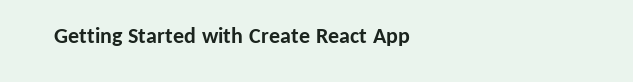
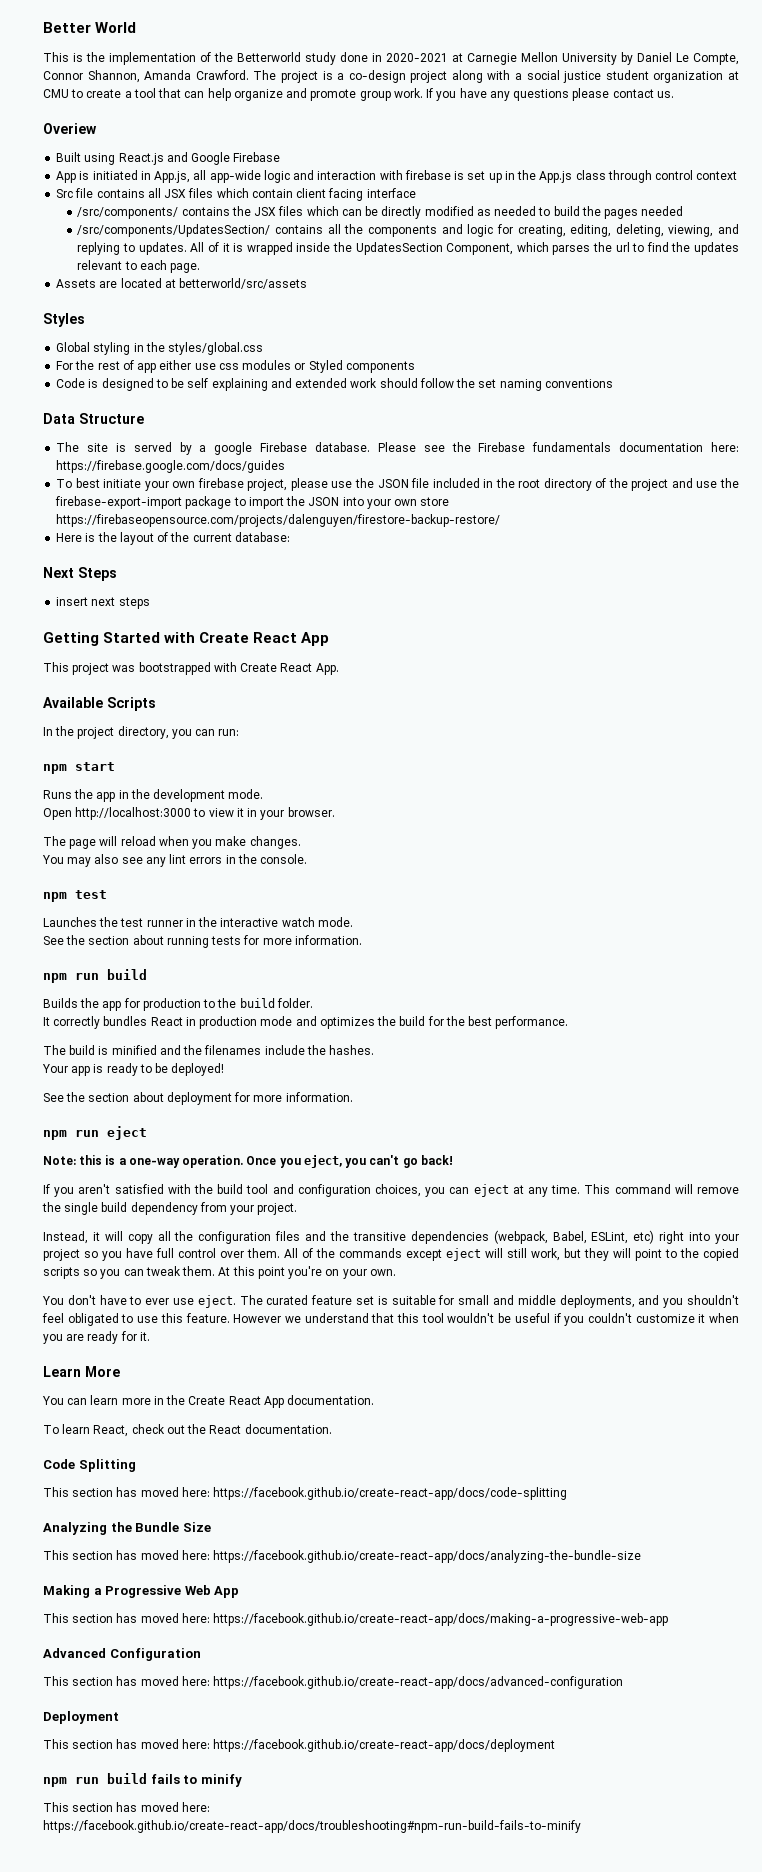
(54, 36) none -> [43,22,137,33] [43,52,739,65] [43,70,739,83] [43,88,674,101] [43,123,97,134] [56,152,281,165] [56,170,738,183] [56,188,416,201] [77,206,684,219] [77,224,739,237] [77,242,739,255] [77,260,201,273] [56,278,308,289] [43,313,85,327] [56,342,264,355] [56,360,415,373] [56,378,613,391] [43,413,144,424] [56,442,740,455] [56,460,286,473] [56,478,739,491] [55,496,450,509] [56,514,501,527] [56,532,290,545] [43,567,117,581] [56,597,150,609] Better World // This is the implementation of the Betterworld study done in 2020-2021 at Carnegie Mellon University by Daniel Le Compte, Connor Shannon, Amanda Crawford. The project is a co-design project along with a social justice student organization at CMU to create a tool that can help organize and promote group work. If you have any questions please contact us. // Overiew // Built using React.js and Google Firebase // App is initiated in App.js, all app-wide logic and interaction with firebase is set up in the App.js class through control context // Src file contains all JSX files which contain client facing interface // /src/components/ contains the JSX files which can be directly modified as needed to build the pages needed // /src/components/UpdatesSection/ contains all the components and logic for creating, editing, deleting, viewing, and replying to updates. All of it is wrapped inside the UpdatesSection Component, which parses the url to find the updates relevant to each page. // Assets are located at betterworld/src/assets // Styles // Global styling in the styles/global.css // For the rest of app either use css modules or Styled components // Code is designed to be self explaining and extended work should follow the set naming conventions // Data Structure // The site is served by a google Firebase database. Please see the Firebase fundamentals documentation here: https://firebase.google.com/docs/guides // To best initiate your own firebase project, please use the JSON file included in the root directory of the project and use the firebase-export-import package to import the JSON into your own store https://firebaseopensource.com/projects/dalenguyen/firestore-backup-restore/ // Here is the layout of the current database: // Next Steps // insert next steps //
(410, 37) none -> [43,662,339,675] [43,697,156,711] [43,726,240,739] [43,762,115,774] [43,789,264,802] [43,807,335,820] [43,836,301,849] [42,854,308,867] [43,890,107,902] [43,917,353,927] [43,935,362,948] [43,969,147,983] [43,998,313,1011] [43,1016,569,1029] [43,1045,375,1055] [42,1063,225,1076] [43,1092,353,1105] [43,1126,147,1140] [43,1155,453,1168] [43,1184,739,1197] [42,1202,298,1215] [43,1230,740,1244] [43,1248,739,1261] [43,1266,396,1279] [42,1295,739,1308] [42,1313,740,1326] [43,1331,150,1344] [43,1366,120,1377] [42,1395,375,1408] [43,1424,332,1437] [43,1459,136,1472] [43,1487,568,1500] [43,1522,211,1535] [43,1550,642,1563] [43,1585,240,1598] [43,1613,669,1626] [43,1648,201,1661] [43,1676,624,1689] [43,1711,119,1724] [43,1739,556,1752] [43,1773,242,1787] [43,1802,210,1812] [43,1820,581,1833] // This project was bootstrapped with Create React App. // Available Scripts // In the project directory, you can run: // npm start // Runs the app in the development mode. // Open http://localhost:3000 to view it in your browser. // The page will reload when you make changes. // You may also see any lint errors in the console. // npm test // Launches the test runner in the interactive watch mode. // See the section about running tests for more information. // npm run build // Builds the app for production to the build folder. // It correctly bundles React in production mode and optimizes the build for the best performance. // The build is minified and the filenames include the hashes. // Your app is ready to be deployed! // See the section about deployment for more information. // npm run eject // Note: this is a one-way operation. Once you eject, you can't go back! // If you aren't satisfied with the build tool and configuration choices, you can eject at any time. This command will remove the single build dependency from your project. // Instead, it will copy all the configuration files and the transitive dependencies (webpack, Babel, ESLint, etc) right into your project so you have full control over them. All of the commands except eject will still work, but they will point to the copied scripts so you can tweak them. At this point you're on your own. // You don't have to ever use eject. The curated feature set is suitable for small and middle deployments, and you shouldn't feel obligated to use this feature. However we understand that this tool wouldn't be useful if you couldn't customize it when you are ready for it. // Learn More // You can learn more in the Create React App documentation. // To learn React, check out the React documentation. // Code Splitting // This section has moved here: https://facebook.github.io/create-react-app/docs/code-splitting // Analyzing the Bundle Size // This section has moved here: https://facebook.github.io/create-react-app/docs/analyzing-the-bundle-size // Making a Progressive Web App // This section has moved here: https://facebook.github.io/create-react-app/docs/making-a-progressive-web-app // Advanced Configuration // This section has moved here: https://facebook.github.io/create-react-app/docs/advanced-configuration // Deployment // This section has moved here: https://facebook.github.io/create-react-app/docs/deployment // npm run build fails to minify // This section has moved here: https://facebook.github.io/create-react-app/docs/troubleshooting#npm-run-build-fails-to-minify

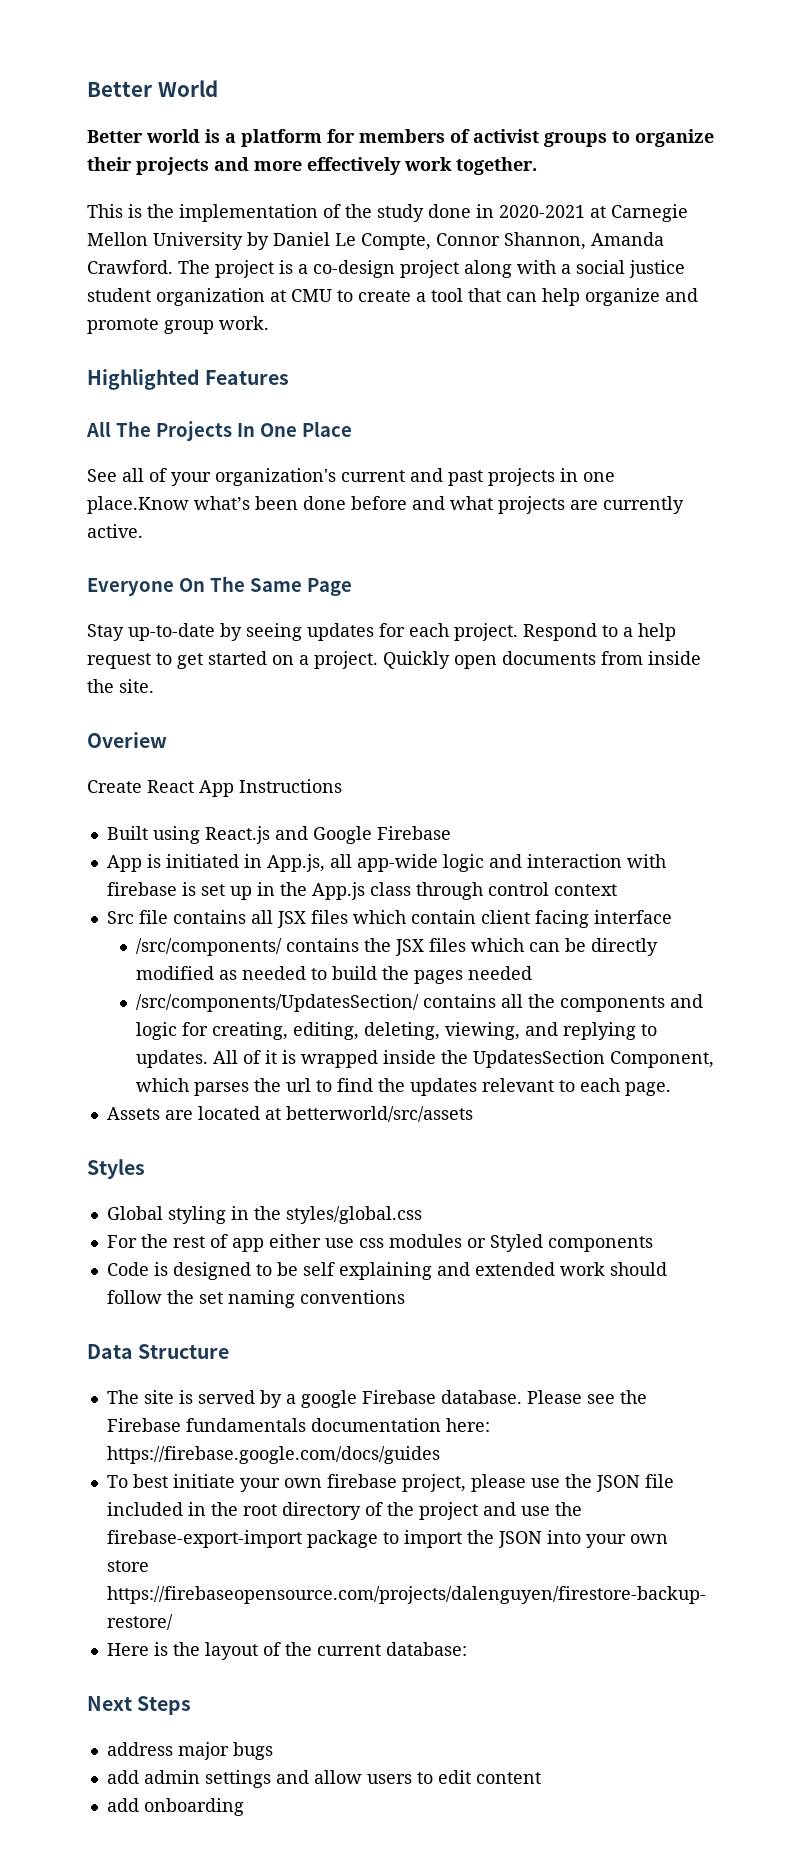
(137, 27) none -> [87,129,714,147] [87,157,537,175] // Better world is a platform for members of activist groups to organize their projects and more effectively work together.
[237,52,301,62] Betterworld -> (372, 211) none
[426,88,674,101] [43,123,97,134] If you have any questions please contact us. // Overiew -> [87,369,290,390] [86,421,352,441] [87,468,615,486] [87,496,684,514] [87,524,143,538] [87,576,352,596] [87,623,676,641] [87,651,701,669] [87,679,154,693] [87,732,167,748] [87,779,342,797] // Highlighted Features // All The Projects In One Place // See all of your organization's current and past projects in one place.Know what’s been done before and what projects are currently active. // Everyone On The Same Page // Stay up-to-date by seeing updates for each project. Respond to a help request to get started on a project. Quickly open documents from inside the site. // Overiew // Create React App Instructions
[56,597,150,609] [43,632,330,646] [43,662,339,675] [43,697,156,711] [43,726,240,739] [43,762,115,774] [43,789,264,802] [43,807,335,820] [43,836,301,849] [42,854,308,867] [43,890,107,902] [43,917,353,927] [43,935,362,948] [43,969,147,983] [43,998,313,1011] [43,1016,569,1029] [43,1045,375,1055] [42,1063,225,1076] [43,1092,353,1105] [43,1126,147,1140] [43,1155,453,1168] [43,1184,739,1197] [42,1202,298,1215] [43,1230,740,1244] [43,1248,739,1261] [43,1266,396,1279] [42,1295,739,1308] [42,1313,740,1326] [43,1331,150,1344] [43,1366,120,1377] [42,1395,375,1408] [43,1424,332,1437] [43,1459,136,1472] [43,1487,568,1500] [43,1522,211,1535] [43,1550,642,1563] [43,1585,240,1598] [43,1613,669,1626] [43,1648,201,1661] [43,1676,624,1689] [43,1711,119,1724] [43,1739,556,1752] [43,1773,242,1787] [43,1802,210,1812] [43,1820,581,1833] insert next steps // Getting Started with Create React App // This project was bootstrapped with Create React App. // Available Scripts // In the project directory, you can run: // npm start // Runs the app in the development mode. // Open http://localhost:3000 to view it in your browser. // The page will reload when you make changes. // You may also see any lint errors in the console. // npm test // Launches the test runner in the interactive watch mode. // See the section about running tests for more information. // npm run build // Builds the app for production to the build folder. // It correctly bundles React in production mode and optimizes the build for the best performance. // The build is minified and the filenames include the hashes. // Your app is ready to be deployed! // See the section about deployment for more information. // npm run eject // Note: this is a one-way operation. Once you eject, you can't go back! // If you aren't satisfied with the build tool and configuration choices, you can eject at any time. This command will remove the single build dependency from your project. // Instead, it will copy all the configuration files and the transitive dependencies (webpack, Babel, ESLint, etc) right into your project so you have full control over them. All of the commands except eject will still work, but they will point to the copied scripts so you can tweak them. At this point you're on your own. // You don't have to ever use eject. The curated feature set is suitable for small and middle deployments, and you shouldn't feel obligated to use this feature. However we understand that this tool wouldn't be useful if you couldn't customize it when you are ready for it. // Learn More // You can learn more in the Create React App documentation. // To learn React, check out the React documentation. // Code Splitting // This section has moved here: https://facebook.github.io/create-react-app/docs/code-splitting // Analyzing the Bundle Size // This section has moved here: https://facebook.github.io/create-react-app/docs/analyzing-the-bundle-size // Making a Progressive Web App // This section has moved here: https://facebook.github.io/create-react-app/docs/making-a-progressive-web-app // Advanced Configuration // This section has moved here: https://facebook.github.io/create-react-app/docs/advanced-configuration // Deployment // This section has moved here: https://facebook.github.io/create-react-app/docs/deployment // npm run build fails to minify // This section has moved here: https://facebook.github.io/create-react-app/docs/troubleshooting#npm-run-build-fails-to-minify -> [106,1742,273,1760] [106,1770,541,1788] [106,1798,244,1816] address major bugs // add admin settings and allow users to edit content // add onboarding

